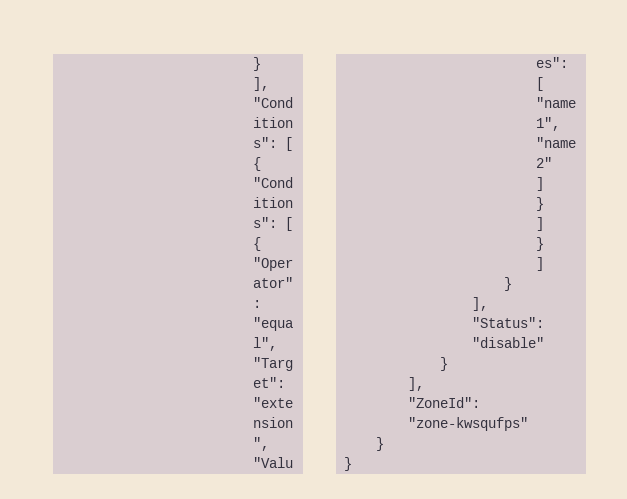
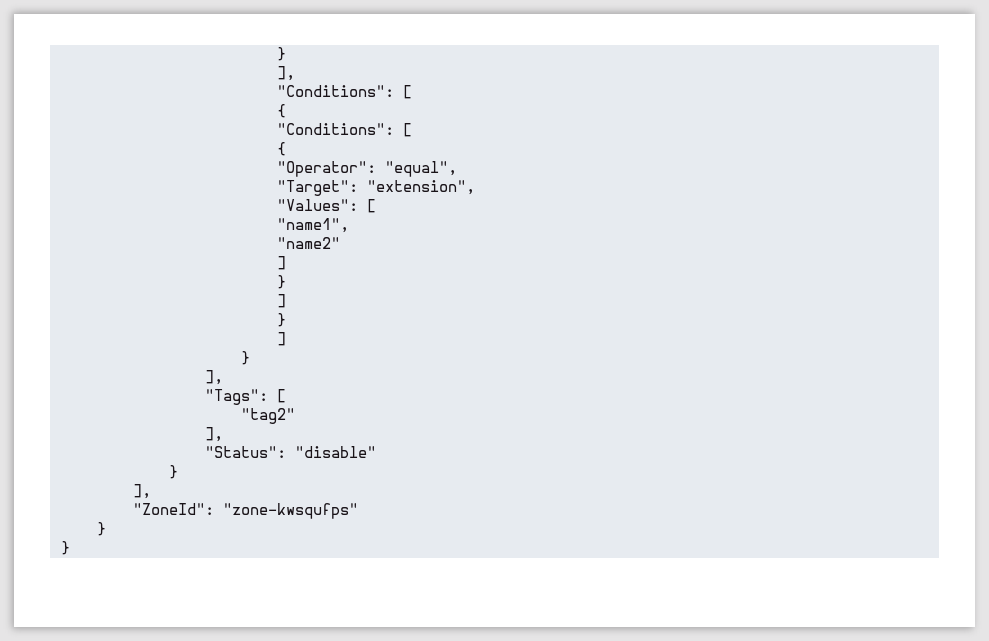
(488, 304) none -> [204,389,286,405] [240,408,295,424] [204,427,223,442] // "Tags": [ // "tag2" // ],

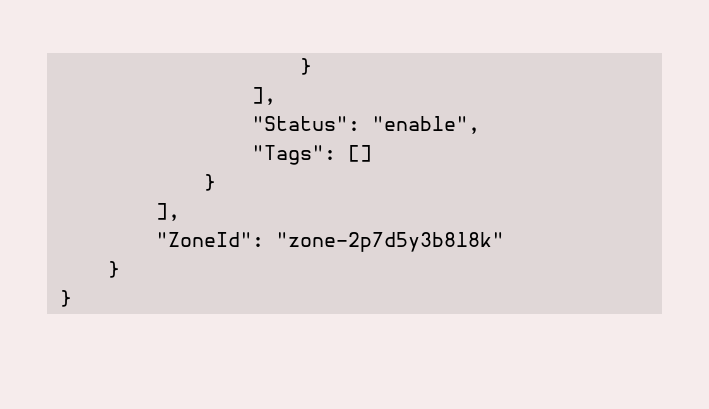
[276,47,286,61] [276,66,295,81] [276,85,412,99] [276,104,286,118] [276,123,412,137] [276,142,286,156] [276,161,457,177] [276,180,475,196] [276,199,376,213] [276,218,349,233] [276,237,340,249] [276,256,286,270] [276,275,286,289] [276,294,286,308] [276,313,286,327] [276,332,286,346] [240,351,250,365] [204,370,223,385] [204,389,286,405] [240,408,295,424] [204,427,223,442] [204,446,376,458] } // ], // "Conditions": [ // { // "Conditions": [ // { // "Operator": "equal", // "Target": "extension", // "Values": [ // "name1", // "name2" // ] // } // ] // } // ] // } // ], // "Tags": [ // "tag2" // ], // "Status": "disable" -> [299,58,312,75] [251,87,276,105] [251,116,480,134] [251,145,372,165] } // ], // "Status": "enable", // "Tags": []
[222,503,358,519] "zone-kwsqufps" -> [275,232,504,252] "zone-2p7d5y3b8l8k"

